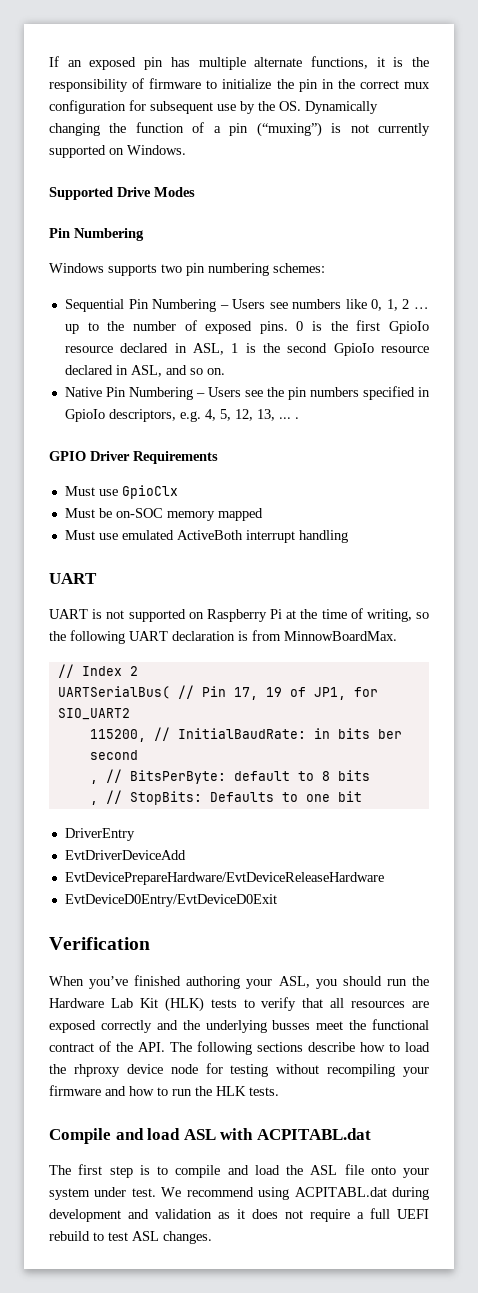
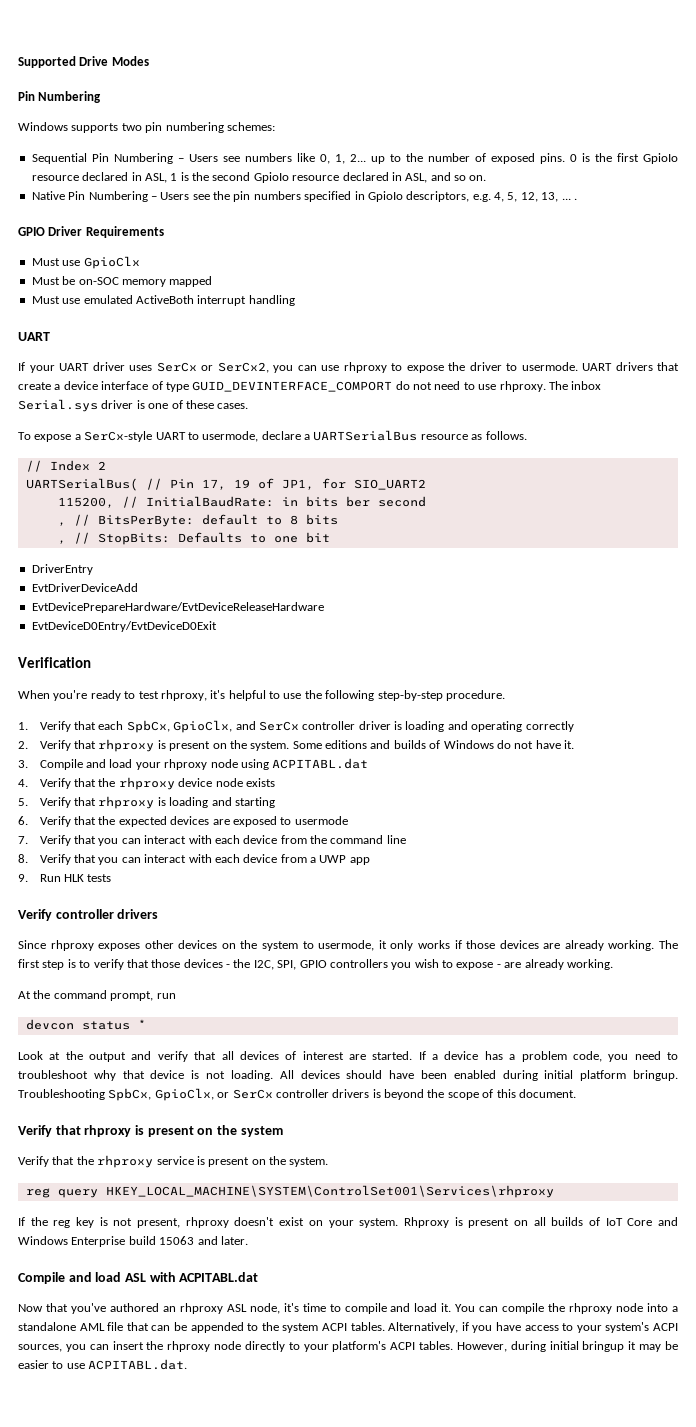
[49,56,429,70] [49,78,431,92] [49,100,378,114] [49,122,431,137] [49,145,186,158] If an exposed pin has multiple alternate functions, it is the responsibility of firmware to initialize the pin in the correct mux configuration for subsequent use by the OS. Dynamically changing the function of a pin (“muxing”) is not currently supported on Windows. // -> (18, 62) none
[402,299,430,309] 2 … -> [349,154,366,162] 2...
[49,608,429,622] [49,630,397,644] UART is not supported on Raspberry Pi at the time of writing, so the following UART declaration is from MinnowBoardMax. -> [18,362,679,373] [18,381,602,392] [18,399,249,412] [18,430,527,442] If your UART driver uses SerCx or SerCx2, you can use rhproxy to expose the driver to usermode. UART drivers that create a device interface of type GUID_DEVINTERFACE_COMPORT do not need to use rhproxy. The inbox Serial.sys driver is one of these cases. // To expose a SerCx-style UART to usermode, declare a UARTSerialBus resource as follows.
[89,975,429,989] [49,997,429,1012] [49,1019,429,1033] [49,1041,430,1055] [49,1063,429,1077] [49,1085,279,1096] you’ve finished authoring your ASL, you should run the Hardware Lab Kit (HLK) tests to verify that all resources are exposed correctly and the underlying busses meet the functional contract of the API. The following sections describe how to load the rhproxy device node for testing without recompiling your firmware and how to run the HLK tests. -> [53,690,505,701] [18,720,574,733] [18,739,574,752] [18,758,369,770] [18,777,275,790] [18,796,275,809] [18,816,348,827] [18,835,406,846] [18,854,370,865] [18,874,112,882] [18,909,159,921] [18,940,678,951] [18,959,613,970] [18,990,176,1001] [25,1019,146,1030] [18,1051,679,1062] [18,1070,678,1081] [18,1088,576,1101] [18,1125,283,1137] [18,1155,329,1168] [25,1185,554,1198] [18,1217,678,1228] [18,1236,248,1247] you're ready to test rhproxy, it's helpful to use the following step-by-step procedure. // 1. Verify that each SpbCx, GpioClx, and SerCx controller driver is loading and operating correctly // 2. Verify that rhproxy is present on the system. Some editions and builds of Windows do not have it. // 3. Compile and load your rhproxy node using ACPITABL.dat // 4. Verify that the rhproxy device node exists // 5. Verify that rhproxy is loading and starting // 6. Verify that the expected devices are exposed to usermode // 7. Verify that you can interact with each device from the command line // 8. Verify that you can interact with each device from a UWP app // 9. Run HLK tests // Verify controller drivers // Since rhproxy exposes other devices on the system to usermode, it only works if those devices are already working. The first step is to verify that those devices - the I2C, SPI, GPIO controllers you wish to expose - are already working. // At the command prompt, run // devcon status * // Look at the output and verify that all devices of interest are started. If a device has a problem code, you need to troubleshoot why that device is not loading. All devices should have been enabled during initial platform bringup. Troubleshooting SpbCx, GpioClx, or SerCx controller drivers is beyond the scope of this document. // Verify that rhproxy is present on the system // Verify that the rhproxy service is present on the system. // reg query HKEY_LOCAL_MACHINE\SYSTEM\ControlSet001\Services\rhproxy // If the reg key is not present, rhproxy doesn't exist on your system. Rhproxy is present on all builds of IoT Core and Windows Enterprise build 15063 and later.
[49,1164,429,1178] [49,1187,429,1200] [49,1208,429,1222] [49,1231,212,1244] The first step is to compile and load the ASL file onto your system under test. We recommend using ACPITABL.dat during development and validation as it does not require a full UEFI rebuild to test ASL changes. -> [18,1303,679,1314] [18,1322,679,1333] [18,1341,679,1352] [18,1359,188,1370] Now that you've authored an rhproxy ASL node, it's time to compile and load it. You can compile the rhproxy node into a standalone AML file that can be appended to the system ACPI tables. Alternatively, if you have access to your system's ACPI sources, you can insert the rhproxy node directly to your platform's ACPI tables. However, during initial bringup it may be easier to use ACPITABL.dat.

